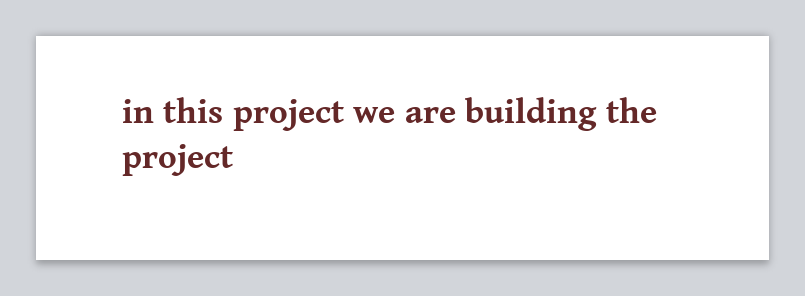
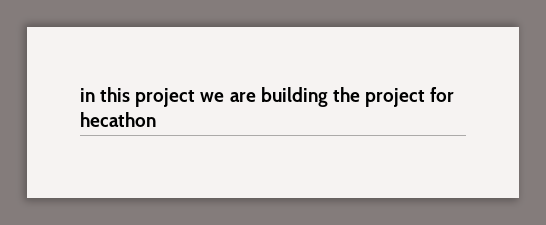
(233, 160) none -> [430,87,455,102] [80,112,156,127] for hecathon

